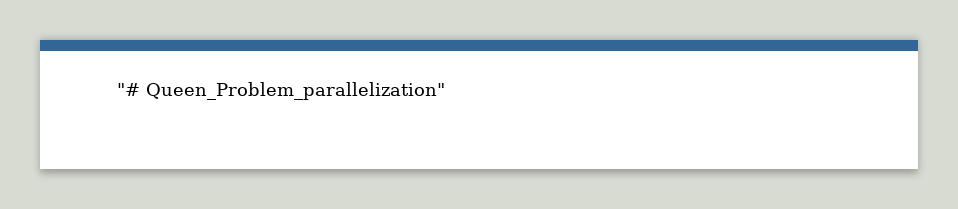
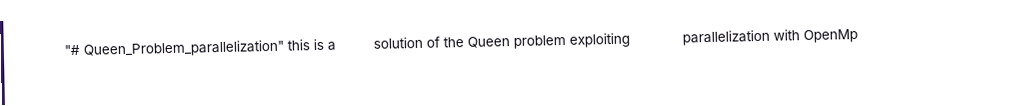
(445, 91) none -> [287,28,858,51] this is a solution of the Queen problem exploiting parallelization with OpenMp

